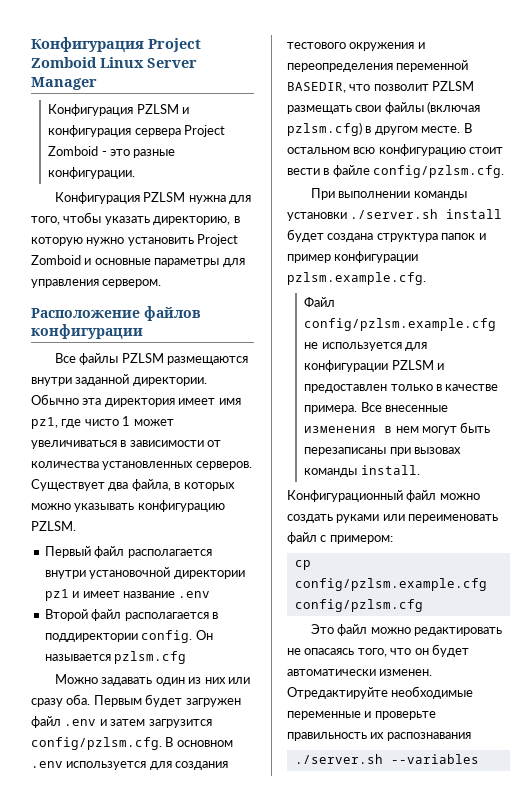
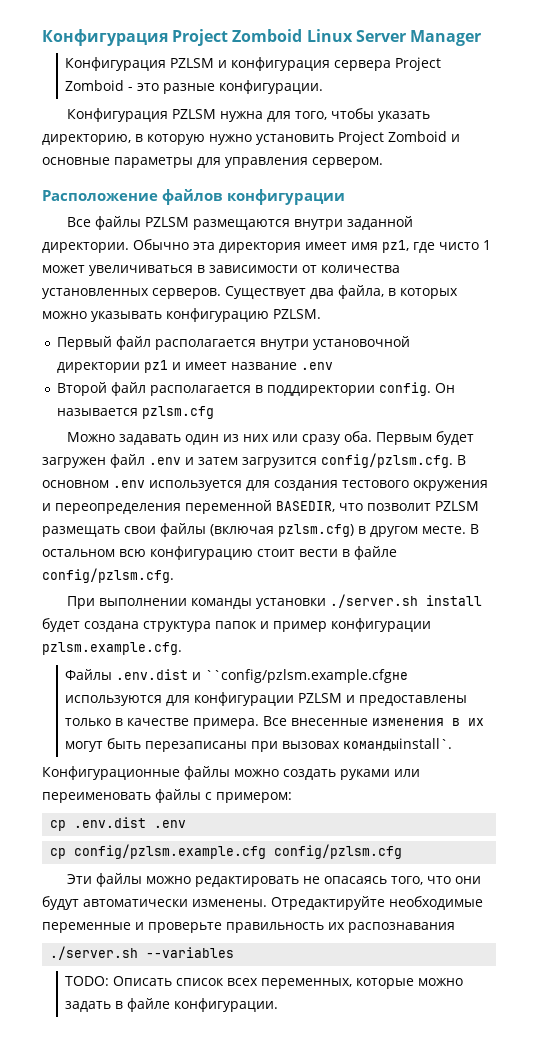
[304,297,336,307] [304,318,497,331] [304,342,402,351] Файл config/pzlsm.example.cfg не используется -> [65,669,409,683] [65,695,163,706] Файлы .env.dist и ``config/pzlsm.example.cfgне используются
[304,384,388,393] предоставлен -> [359,695,468,706] предоставлены
[395,426,419,433] нем -> [468,718,485,726] их
[304,465,420,477] [287,490,437,502] команды install. // Конфигурационный файл -> [343,738,453,751] [42,766,230,780] командыinstall`. // Конфигурационные файлы
[287,532,317,544] файл -> [155,789,201,803] файлы
(393, 539) none -> [50,817,187,831] // cp .env.dist .env
[311,624,368,636] Это файл -> [67,873,143,887] Эти файлы
[414,644,469,657] [287,669,433,676] он будет автоматически изменен. -> [455,876,482,884] [42,896,267,910] они будут автоматически изменены.
(479, 759) none -> [65,976,464,989] [65,998,279,1012] // TODO: Описать список всех переменных, которые можно задать в файле конфигурации.

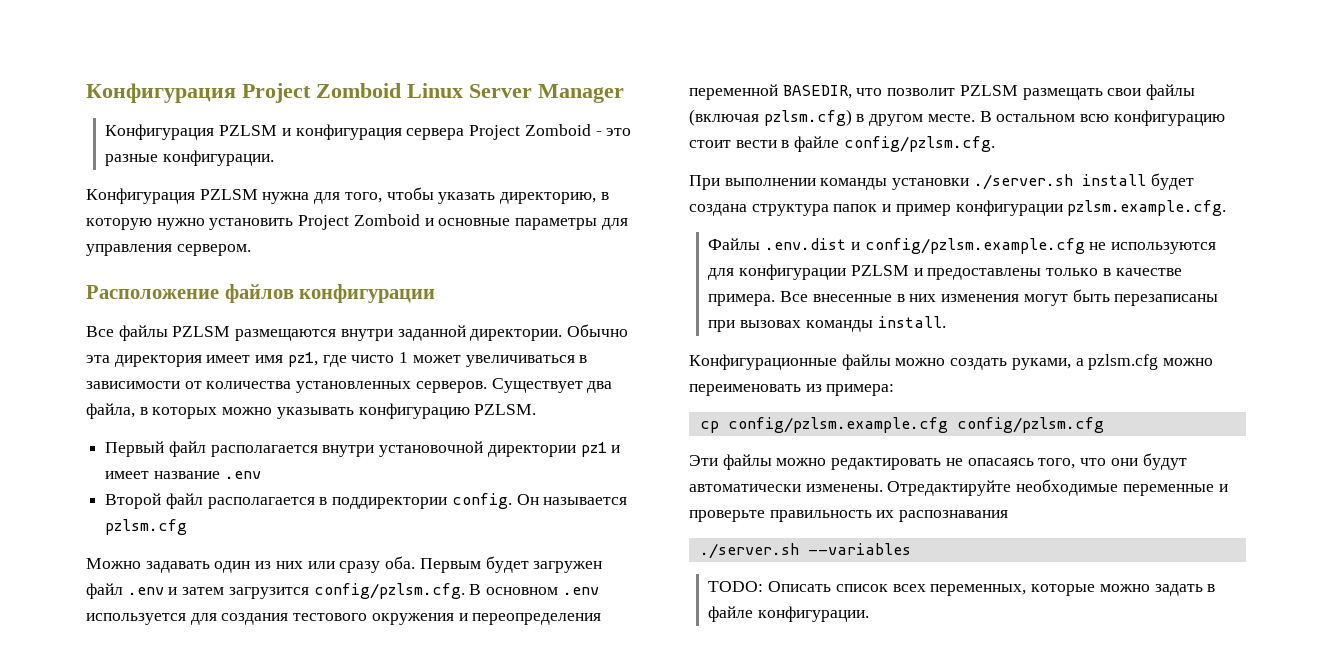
[205,669,409,683] ``config/pzlsm.example.cfgне -> [864,238,1107,254] config/pzlsm.example.cfg не
[372,718,485,726] изменения в их -> [896,294,1020,302] в них изменения
[343,738,453,751] командыinstall`. -> [805,316,946,332] команды install.
[340,769,420,780] [42,789,292,803] [50,817,187,831] руками или переименовать файлы с примером: // cp .env.dist .env -> [1011,354,1214,370] [689,384,895,396] руками, а pzlsm.cfg можно переименовать из примера:

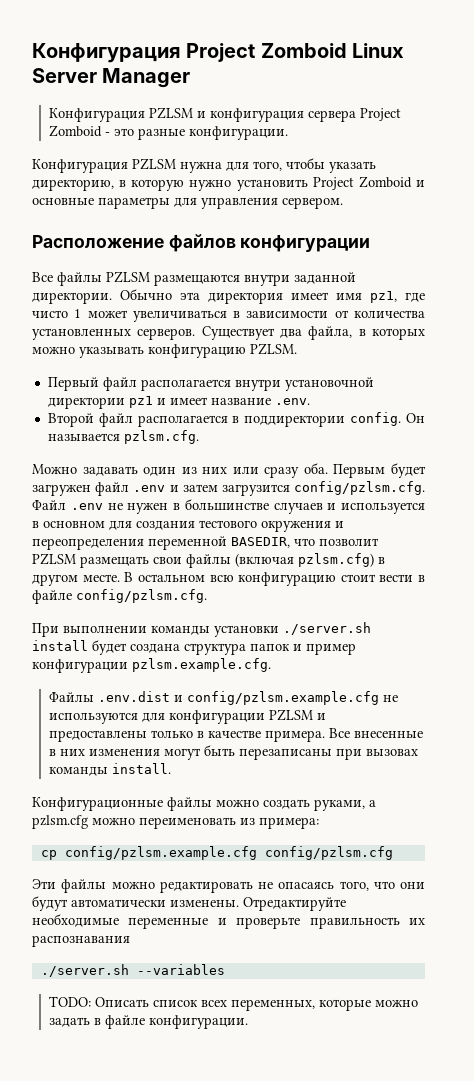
[224,471,261,479] .env -> [274,398,310,405] .env.
[105,519,188,535] pzlsm.cfg -> [123,430,199,444] pzlsm.cfg.
[469,584,599,595] [86,613,186,625] В основном .env используется -> [32,499,425,514] [32,521,105,528] Файл .env не нужен в большинстве случаев и используется в основном

